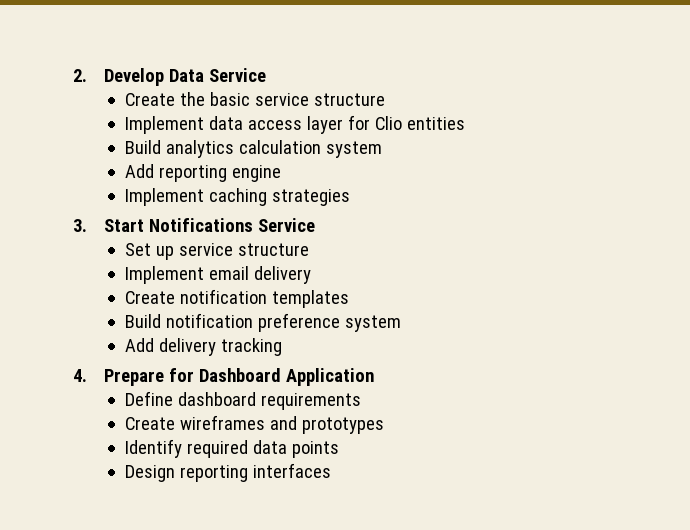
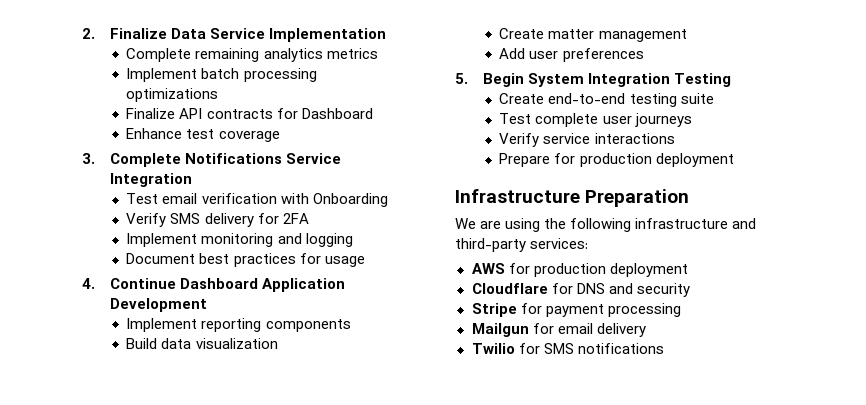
[104,68,165,86] Develop -> [109,28,167,39] Finalize
[124,92,385,106] [124,115,465,134] [124,140,382,158] [124,164,281,182] [124,188,350,206] [73,218,316,232] [124,243,309,260] [124,266,311,284] [124,289,349,308] [124,313,401,332] [124,338,282,356] [73,368,375,386] [124,391,361,410] [124,415,384,434] [124,439,339,458] [124,463,331,482] // Create the basic service structure // Implement data access layer for Clio entities // Build analytics calculation system // Add reporting engine // Implement caching strategies // 3. Start Notifications Service // Set up service structure // Implement email delivery // Create notification templates // Build notification preference system // Add delivery tracking // 4. Prepare for Dashboard Application // Define dashboard requirements // Create wireframes and prototypes // Identify required data points // Design reporting interfaces -> [269,28,387,42] [126,48,378,62] [126,68,317,82] [126,88,219,102] [126,108,373,119] [126,128,280,142] [82,153,342,167] [109,173,192,187] [126,193,388,207] [126,213,309,227] [126,233,353,247] [126,253,365,267] [82,278,346,292] [109,298,207,312] [126,318,351,332] [126,338,278,349] [499,28,687,42] [499,48,644,62] [455,73,732,87] [499,93,714,107] [499,113,692,127] [499,133,675,147] [499,153,734,167] [455,189,690,207] [455,218,757,232] [455,238,589,252] [471,263,688,277] [471,283,690,297] [471,303,681,317] [471,323,646,337] [471,343,664,354] Implementation // Complete remaining analytics metrics // Implement batch processing optimizations // Finalize API contracts for Dashboard // Enhance test coverage // 3. Complete Notifications Service Integration // Test email verification with Onboarding // Verify SMS delivery for 2FA // Implement monitoring and logging // Document best practices for usage // 4. Continue Dashboard Application Development // Implement reporting components // Build data visualization // Create matter management // Add user preferences // 5. Begin System Integration Testing // Create end-to-end testing suite // Test complete user journeys // Verify service interactions // Prepare for production deployment // Infrastructure Preparation // We are using the following infrastructure and third-party services: // AWS for production deployment // Cloudflare for DNS and security // Stripe for payment processing // Mailgun for email delivery // Twilio for SMS notifications

